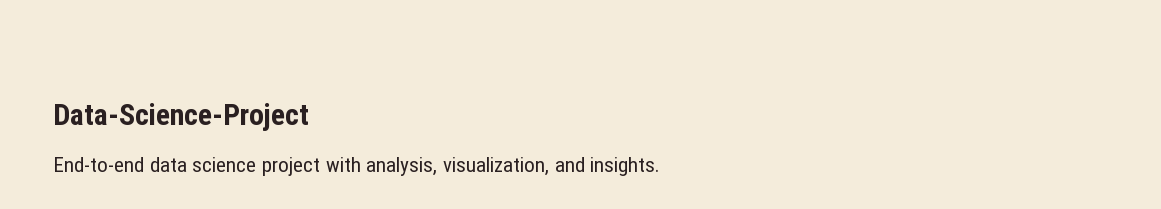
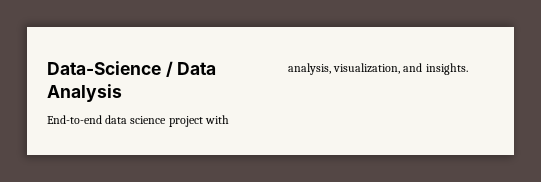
[53,103,309,131] Data-Science-Project -> [47,61,217,77] [47,84,122,102] Data-Science / Data Analysis

